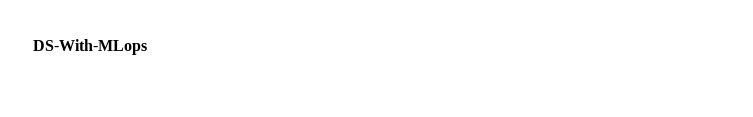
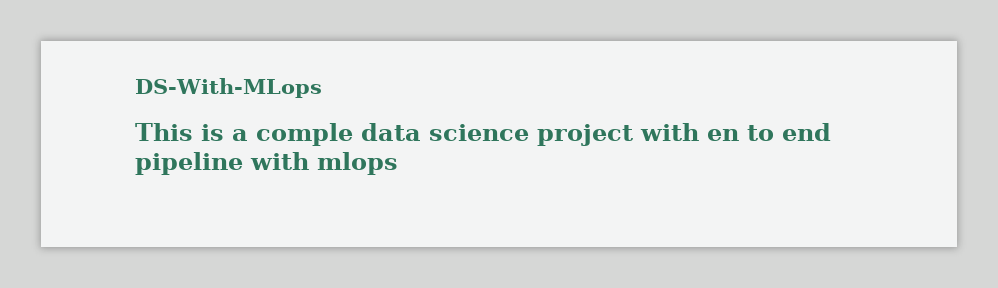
(147, 47) none -> [135,123,831,146] [135,152,398,175] // This is a comple data science project with en to end pipeline with mlops

